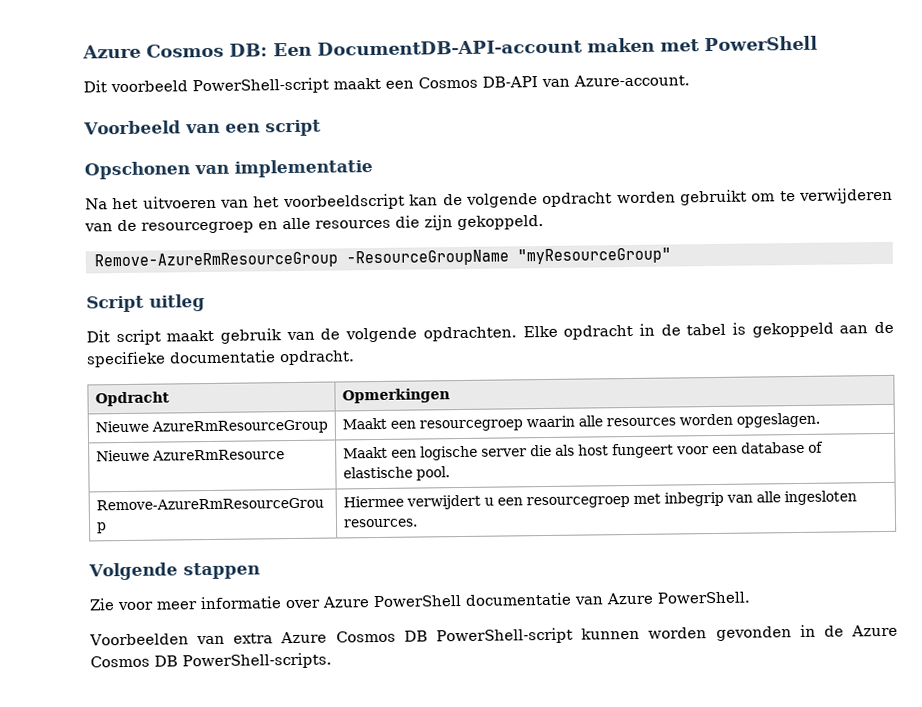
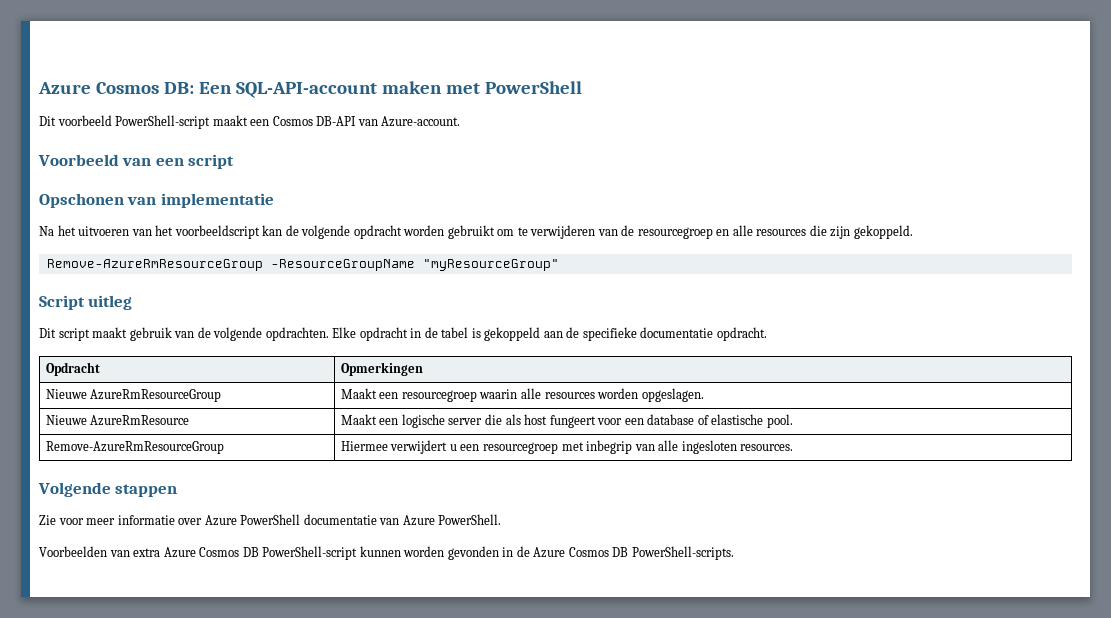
[317,39,583,56] DocumentDB-API-account -> [235,82,377,98] SQL-API-account

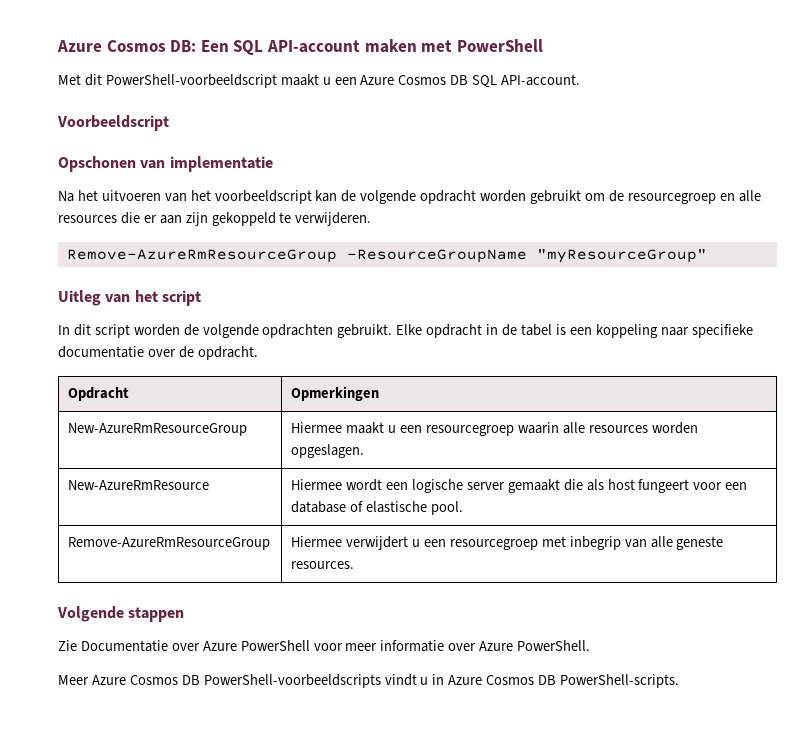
[235,82,377,98] SQL-API-account -> [233,40,360,56] SQL API-account
[39,115,461,129] [38,154,235,169] Dit voorbeeld PowerShell-script maakt een Cosmos DB-API van Azure-account. // Voorbeeld van een script -> [58,74,581,88] [57,115,169,131] Met dit PowerShell-voorbeeldscript maakt u een Azure Cosmos DB SQL API-account. // Voorbeeldscript
[517,225,618,239] te verwijderen van -> (605, 197) none
[830,225,913,239] [46,259,559,271] [39,295,133,310] [39,327,329,341] zijn gekoppeld. // Remove-AzureRmResourceGroup -ResourceGroupName "myResourceGroup" // Script uitleg // Dit script maakt gebruik van de volgende opdrachten. -> [143,212,372,226] [66,249,707,263] [58,290,201,306] [58,324,393,338] er aan zijn gekoppeld te verwijderen. // Remove-AzureRmResourceGroup -ResourceGroupName "myResourceGroup" // Uitleg van het script // In dit script worden de volgende opdrachten gebruikt.
[484,327,714,341] gekoppeld aan de specifieke documentatie -> [569,324,753,338] [58,346,194,358] een koppeling naar specifieke documentatie over de
[45,389,222,402] [340,388,377,399] Nieuwe AzureRmResourceGroup | Maakt -> [68,423,248,436] [291,422,397,434] New-AzureRmResourceGroup | Hiermee maakt u
[45,415,190,426] [340,414,377,425] Nieuwe AzureRmResource | Maakt -> [68,480,210,490] [291,479,383,491] New-AzureRmResource | Hiermee wordt
(483, 421) none -> [507,479,560,493] gemaakt
[681,440,737,454] ingesloten -> [676,536,724,550] geneste
(56, 520) none -> [80,640,310,652] Documentatie over Azure PowerShell
[240,514,502,526] [39,546,530,560] PowerShell documentatie van Azure PowerShell. // Voorbeelden van extra Azure Cosmos DB PowerShell-script kunnen worden gevonden in de -> [517,640,591,651] [58,674,445,688] PowerShell. // Meer Azure Cosmos DB PowerShell-voorbeeldscripts vindt u in

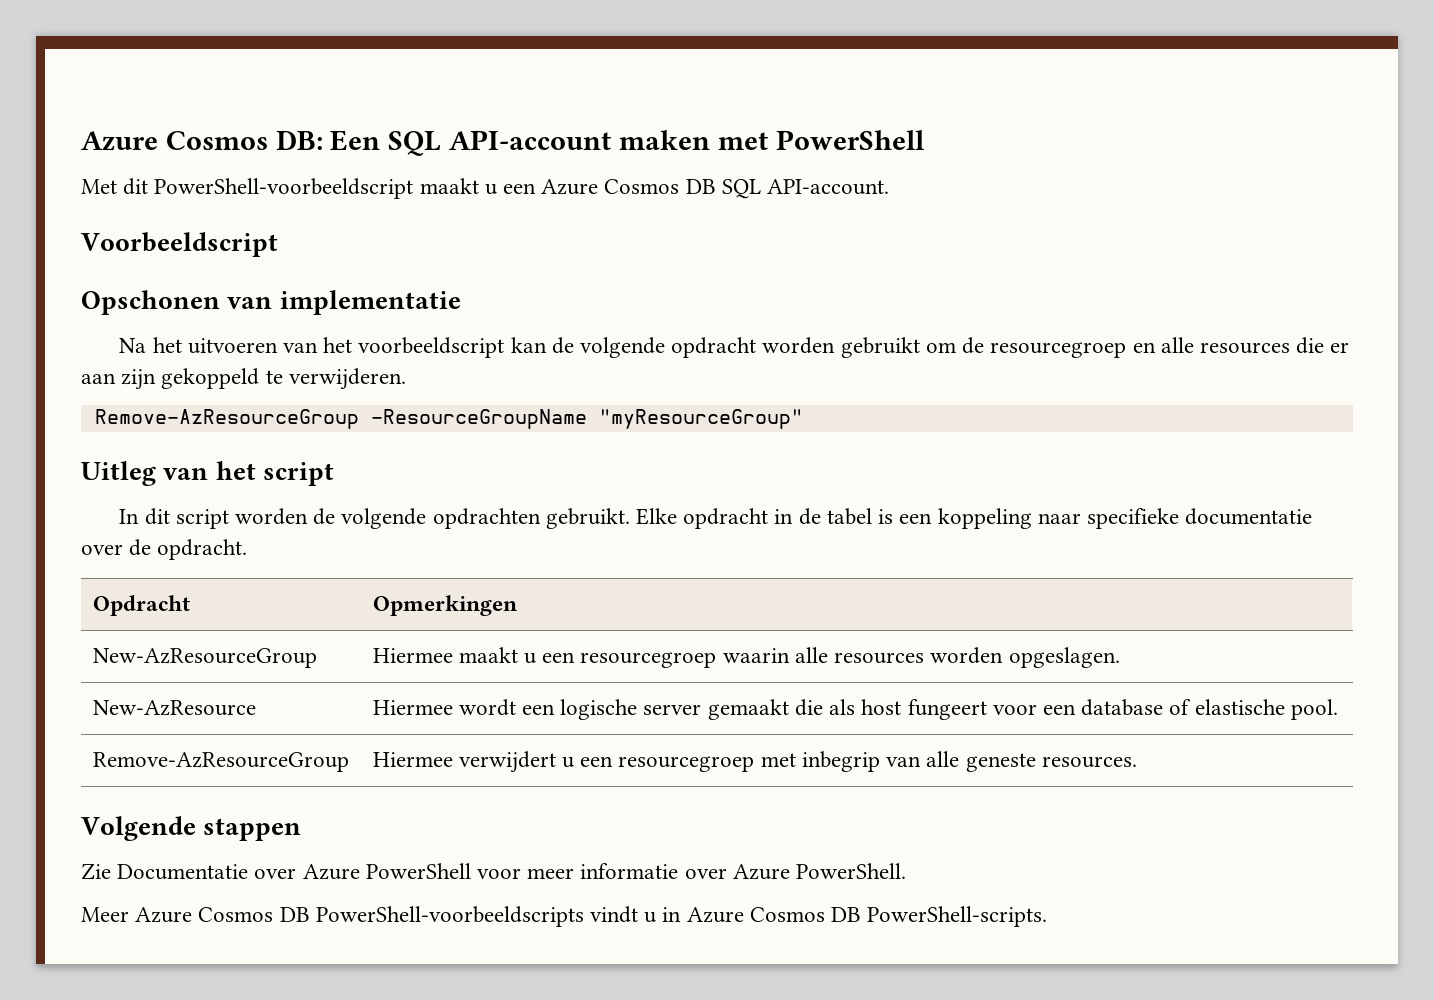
[66,249,337,263] Remove-AzureRmResourceGroup -> [94,409,359,429] Remove-AzResourceGroup
[68,423,248,436] New-AzureRmResourceGroup -> [92,648,317,668] New-AzResourceGroup
[68,480,210,490] New-AzureRmResource -> [92,700,256,716] New-AzResource
[68,537,271,550] Remove-AzureRmResourceGroup -> [92,752,349,772] Remove-AzResourceGroup

